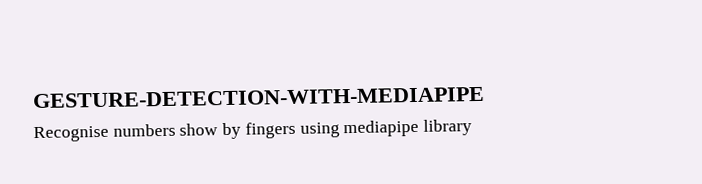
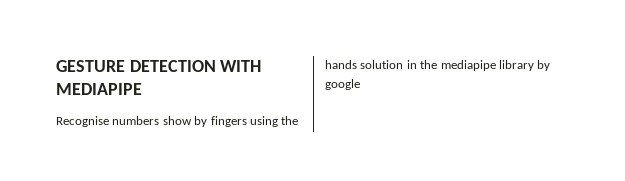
[32,86,485,109] GESTURE-DETECTION-WITH-MEDIAPIPE -> [56,60,262,72] [56,83,142,95] GESTURE DETECTION WITH MEDIAPIPE
[343,119,473,138] mediapipe library -> [281,116,299,125] [325,60,551,71] [325,79,360,90] the hands solution in the mediapipe library by google

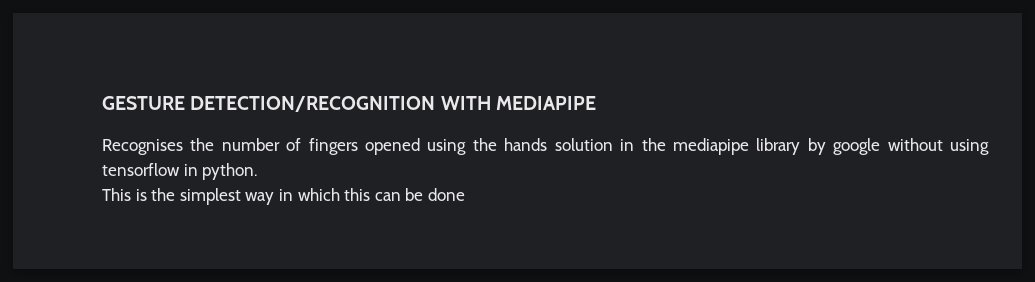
[129,60,216,72] DETECTION -> [190,96,436,112] DETECTION/RECOGNITION
[56,116,247,127] Recognise numbers show by fingers -> [102,138,421,155] Recognises the number of fingers opened
(360, 84) none -> [887,138,989,155] [102,163,258,180] [102,188,465,205] without using tensorflow in python. // This is the simplest way in which this can be done

